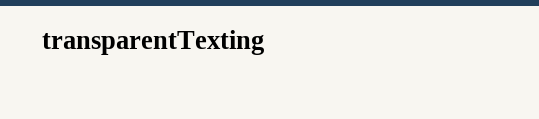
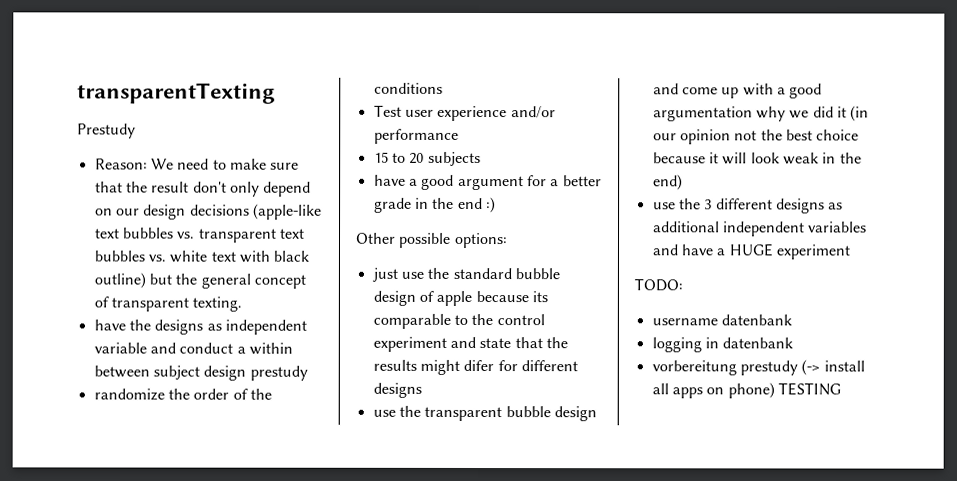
(264, 42) none -> [77,123,136,139] [94,158,300,170] [94,181,312,197] [94,203,322,220] [94,227,305,243] [93,250,310,263] [93,272,306,289] [93,296,243,312] [93,319,307,335] [93,342,293,355] [93,365,308,381] [93,388,272,401] [373,82,443,94] [373,104,556,122] [373,128,459,144] [373,151,481,167] [373,174,602,191] [373,197,496,214] [355,232,508,249] [371,267,560,282] [372,290,548,306] [372,313,545,329] [372,336,568,352] [372,359,578,375] [372,382,422,398] [372,405,597,422] [652,83,823,99] [652,105,870,122] [652,129,860,145] [652,152,862,165] [652,174,683,191] [652,198,844,214] [652,221,868,237] [651,243,850,260] [634,278,683,292] [651,314,792,326] [651,337,794,353] [651,359,865,376] [651,382,841,399] // Prestudy // Reason: We need to make sure that the result don't only depend on our design decisions (apple-like text bubbles vs. transparent text bubbles vs. white text with black outline) but the general concept of transparent texting. // have the designs as independent variable and conduct a within between subject design prestudy // randomize the order of the conditions // Test user experience and/or performance // 15 to 20 subjects // have a good argument for a better grade in the end :) // Other possible options: // just use the standard bubble design of apple because its comparable to the control experiment and state that the results might difer for different designs // use the transparent bubble design and come up with a good argumentation why we did it (in our opinion not the best choice because it will look weak in the end) // use the 3 different designs as additional independent variables and have a HUGE experiment // TODO: // username datenbank // logging in datenbank // vorbereitung prestudy (-> install all apps on phone) TESTING

